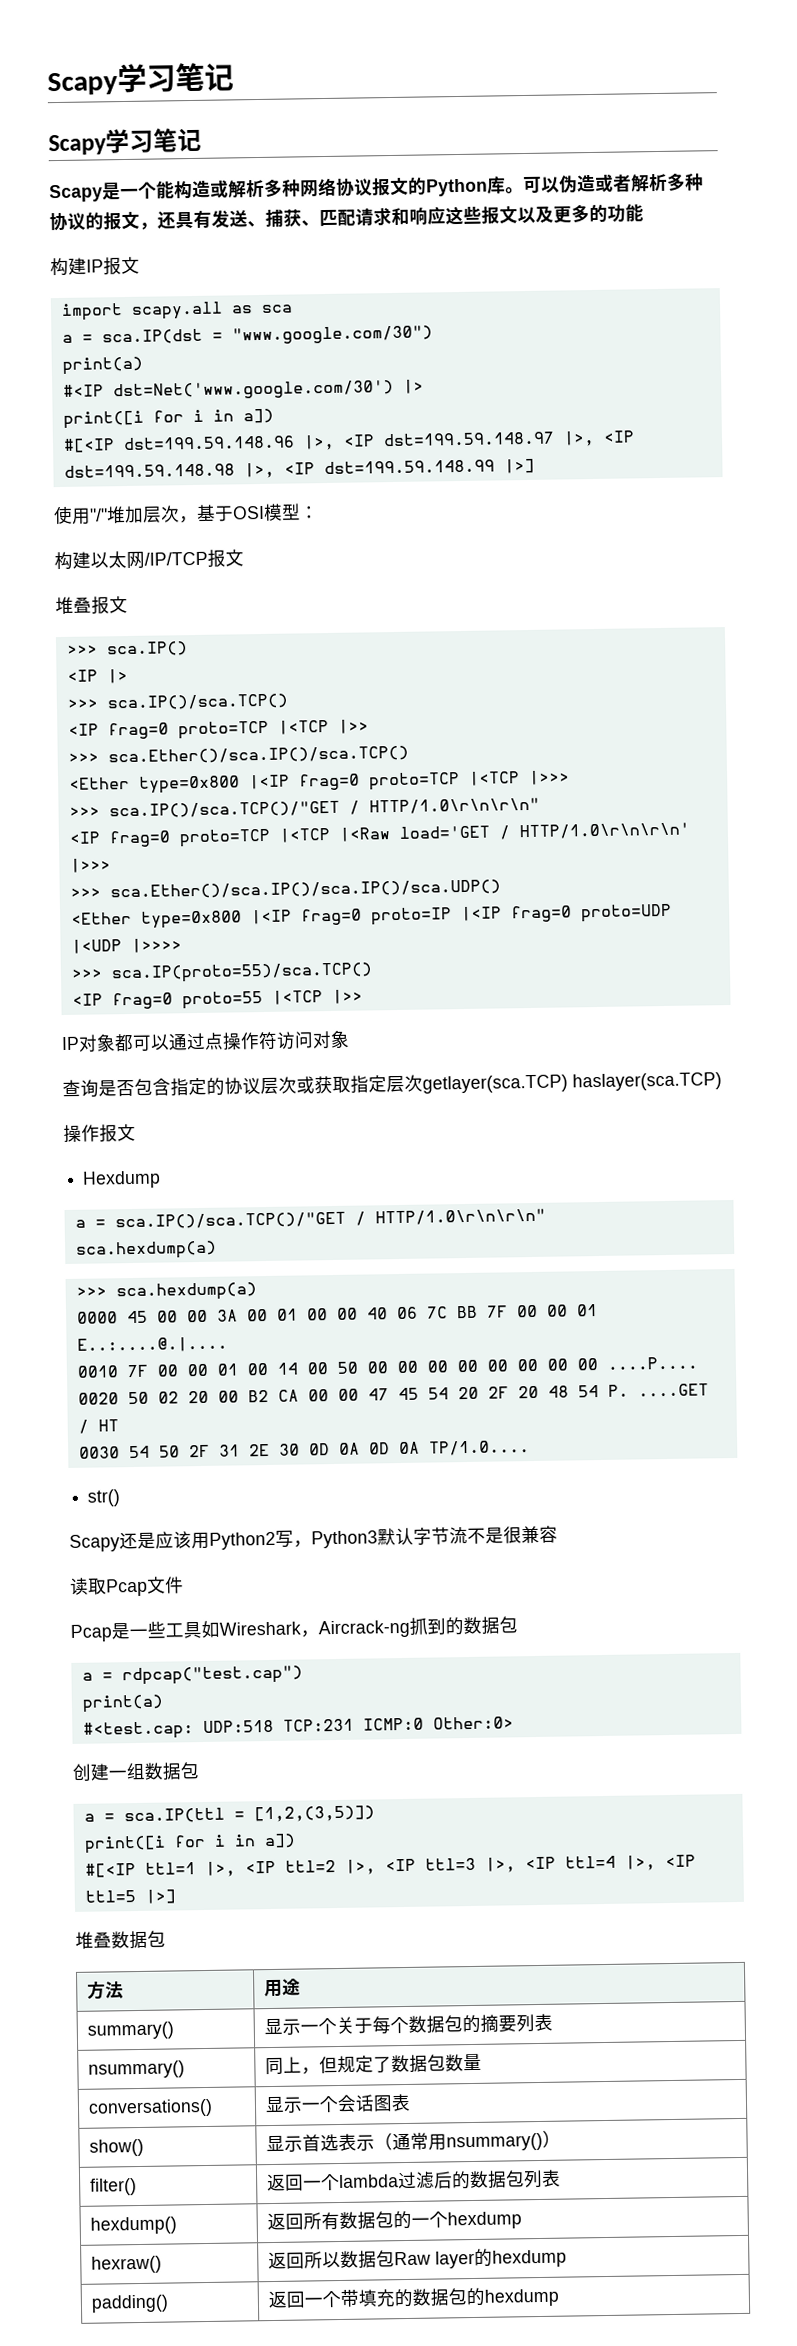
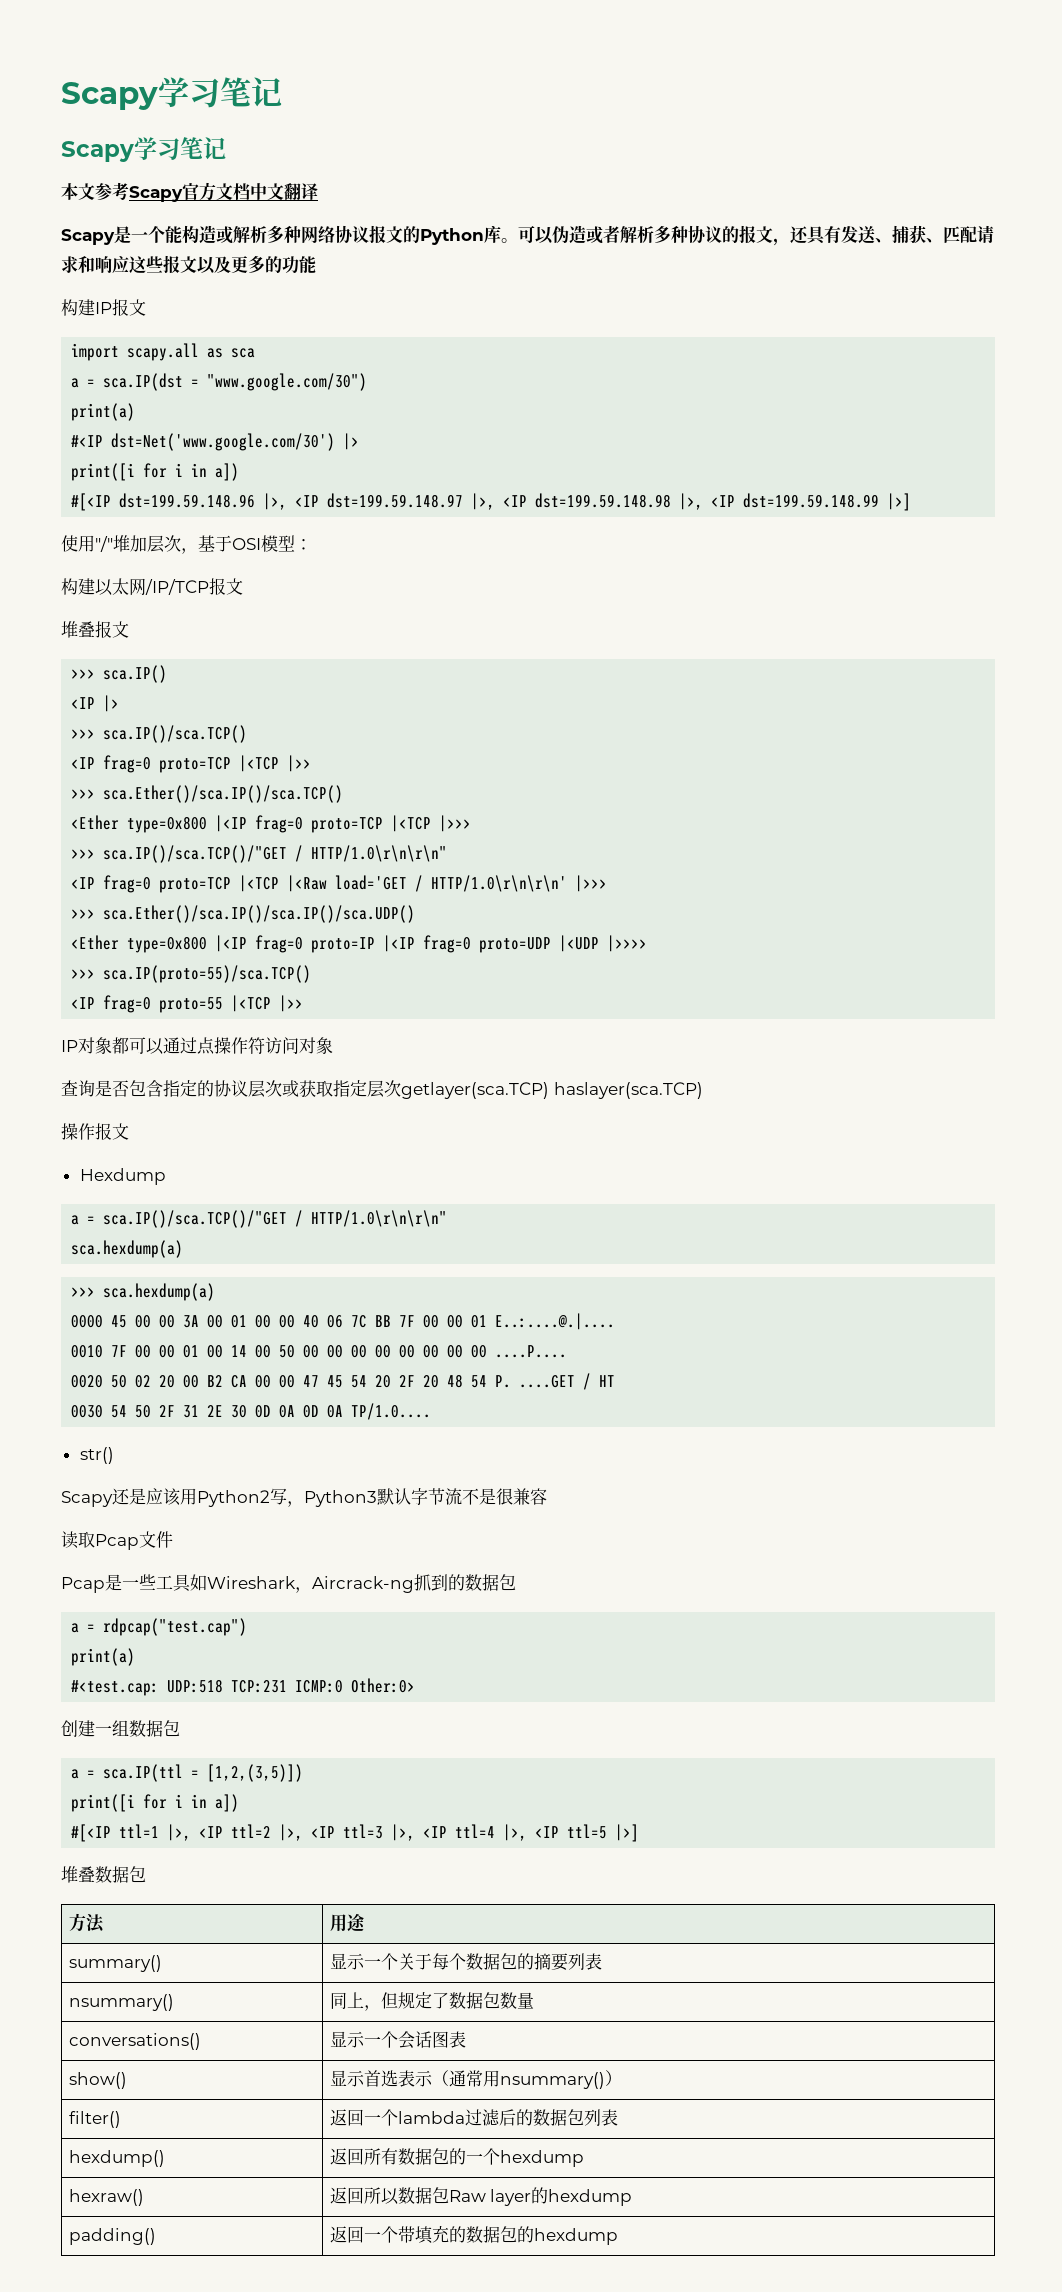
(202, 140) none -> [61,182,318,202] // 本文参考Scapy官方文档中文翻译

